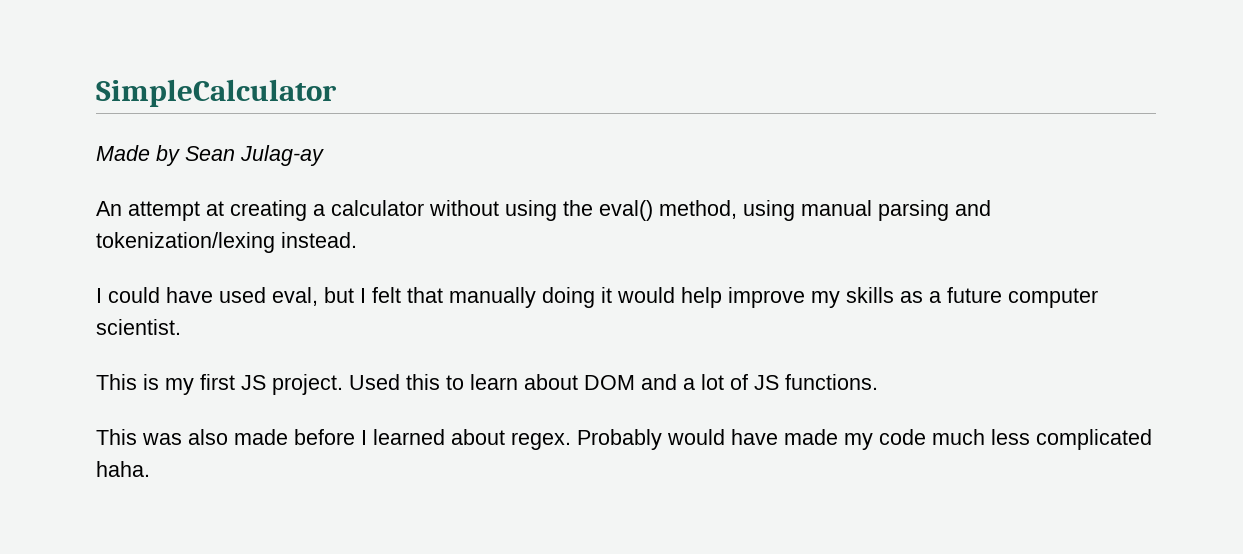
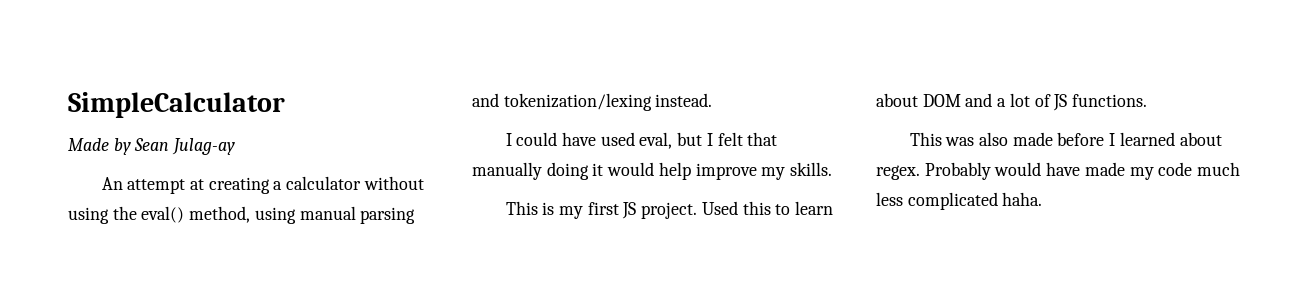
[846,287,1098,308] [96,319,181,335] skills as a future computer scientist. -> [790,162,833,176] skills.

